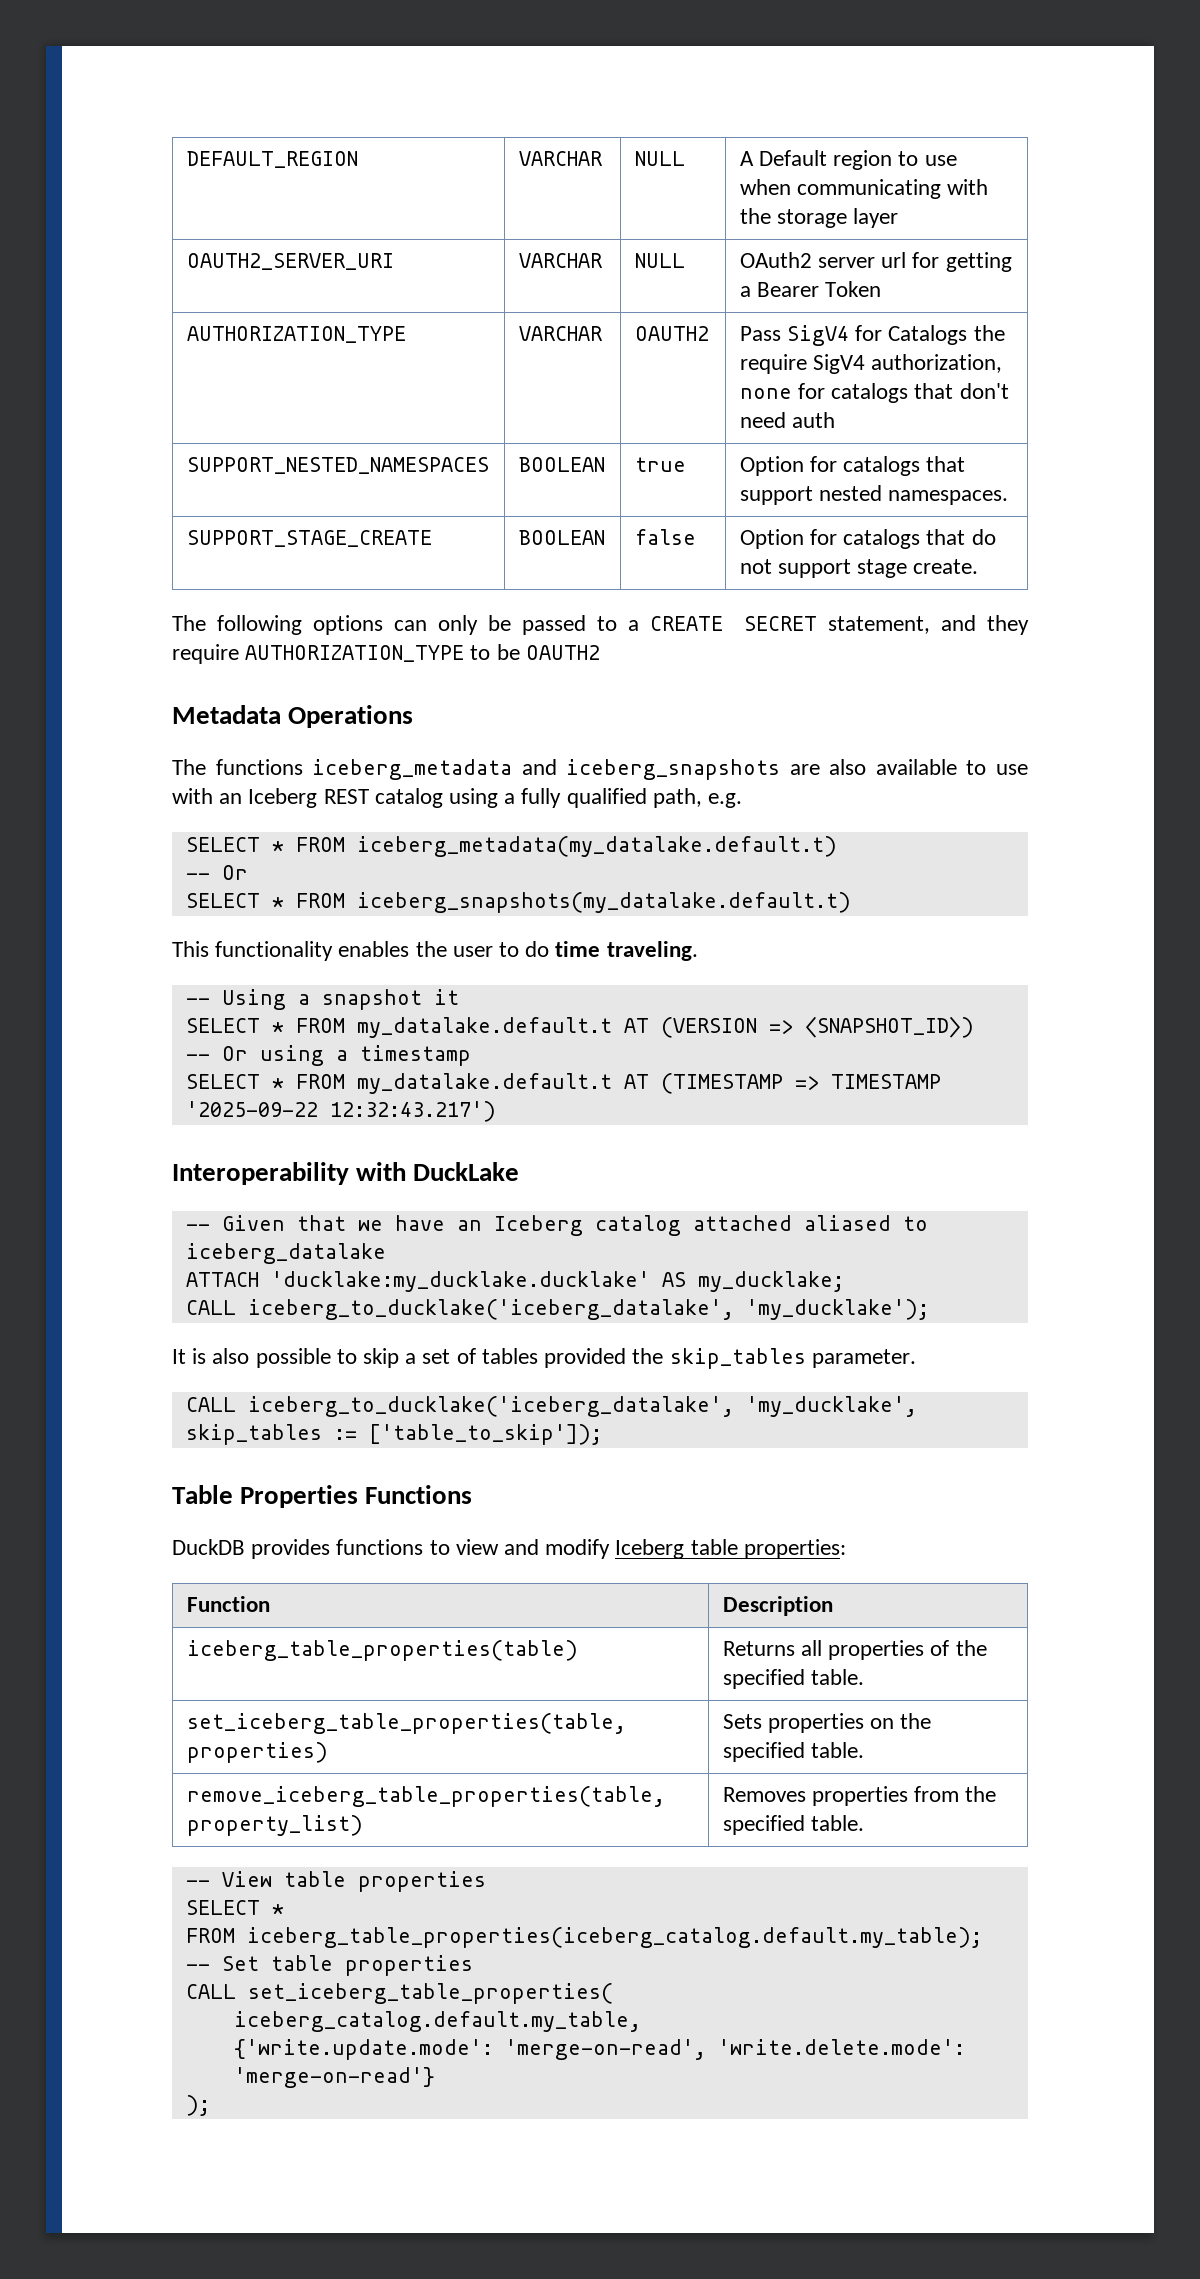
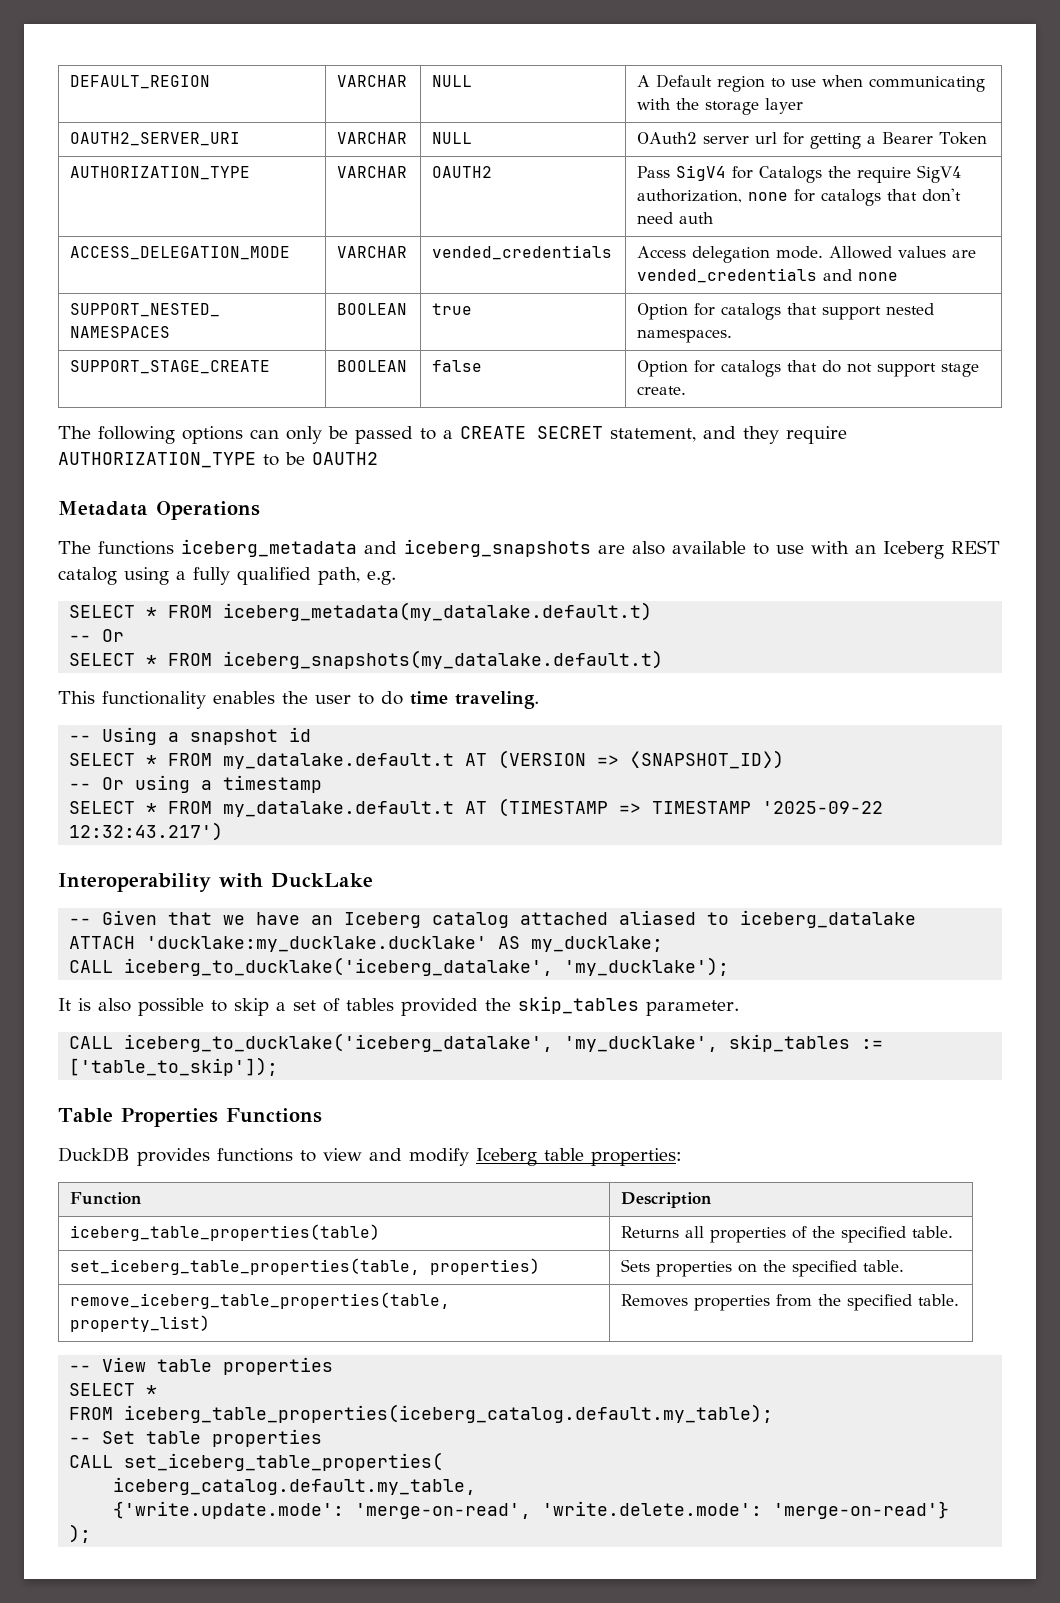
(835, 420) none -> [70,246,291,260] [337,246,408,258] [432,245,613,260] [637,246,977,263] [637,268,899,283] // ACCESS_DELEGATION_MODE | VARCHAR | vended_credentials | Access delegation mode. Allowed values are vended_credentials and none
[433,989,459,1005] it -> [289,727,312,742] id

